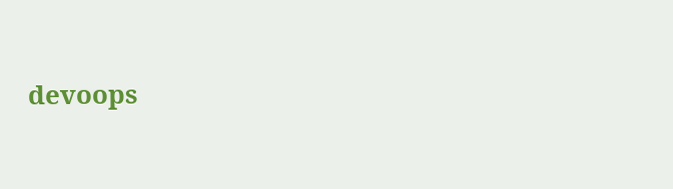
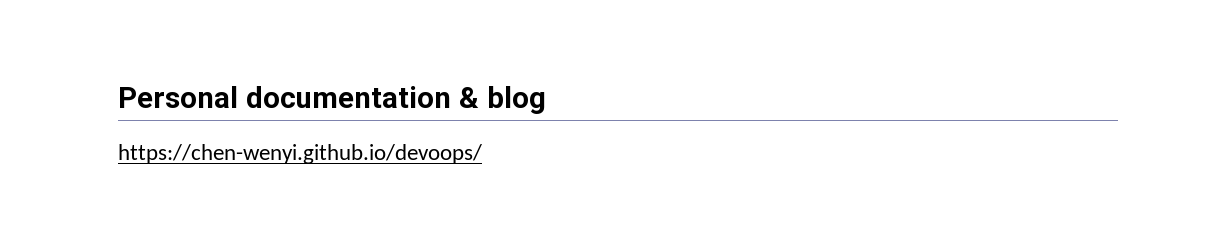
[27,84,139,111] devoops -> [118,86,546,114] [118,144,482,164] Personal documentation & blog // https://chen-wenyi.github.io/devoops/

